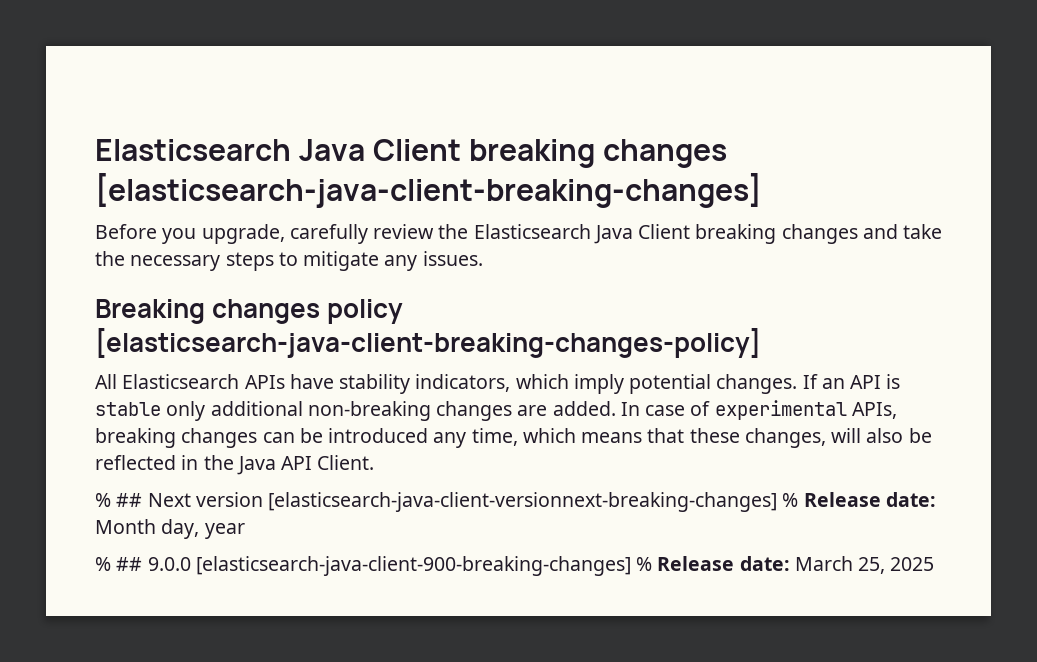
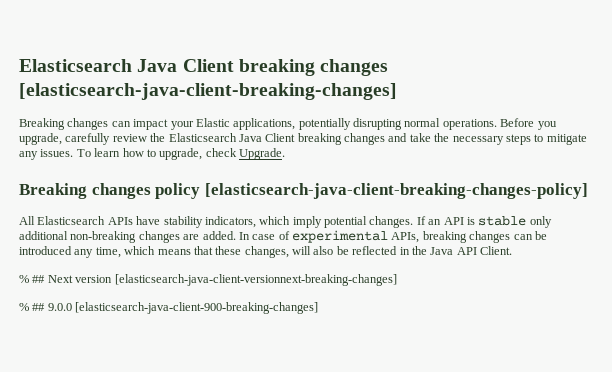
(762, 190) none -> [19,118,497,130] Breaking changes can impact your Elastic applications, potentially disrupting normal operations.
(483, 258) none -> [76,148,285,160] To learn how to upgrade, check Upgrade.
[782,492,936,507] [95,519,245,539] [95,556,935,576] % Release date: Month day, year // % ## 9.0.0 [elasticsearch-java-client-900-breaking-changes] % Release date: March 25, 2025 -> [19,302,319,314] // % ## 9.0.0 [elasticsearch-java-client-900-breaking-changes]

